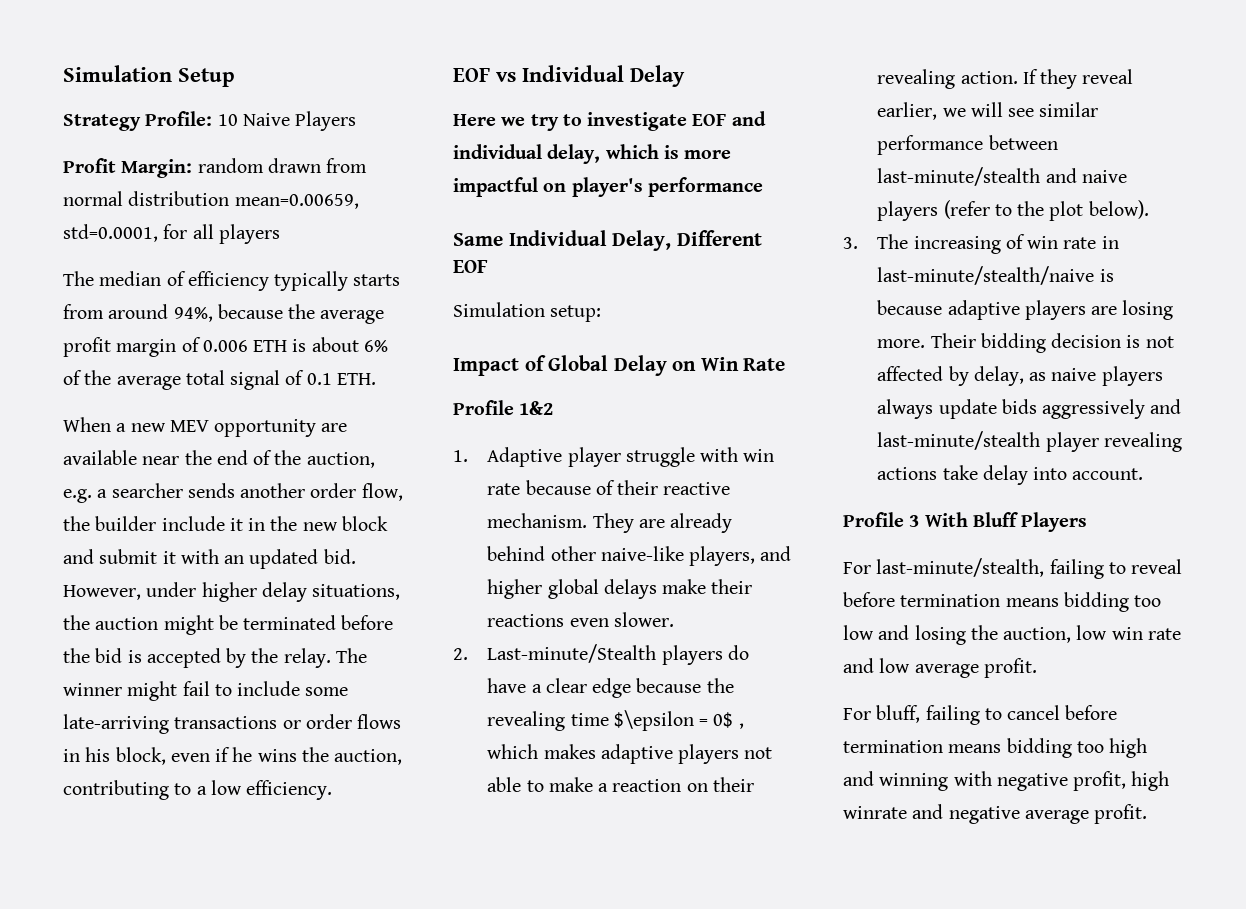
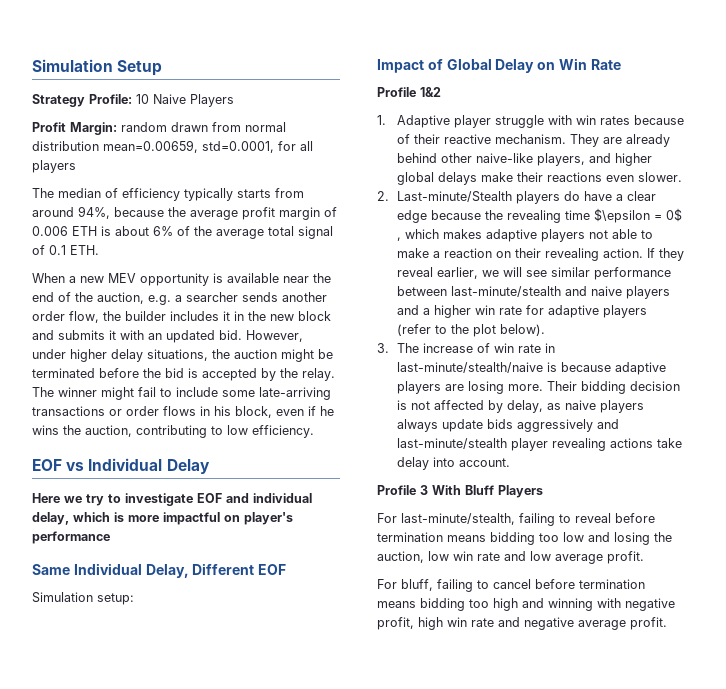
[321,423,348,432] are -> [213,273,223,283] is
[161,516,225,531] include -> [170,311,219,321] includes
[99,549,158,564] submit -> [58,330,105,340] submits
[196,786,207,795] a -> (223, 430) none
[487,483,521,495] rate -> [600,116,631,125] rates
(939, 211) none -> [397,305,648,318] and a higher win rate for adaptive players
[913,236,1001,254] increasing -> [423,343,474,353] increase
[843,806,907,819] winrate -> [447,617,494,627] win rate

